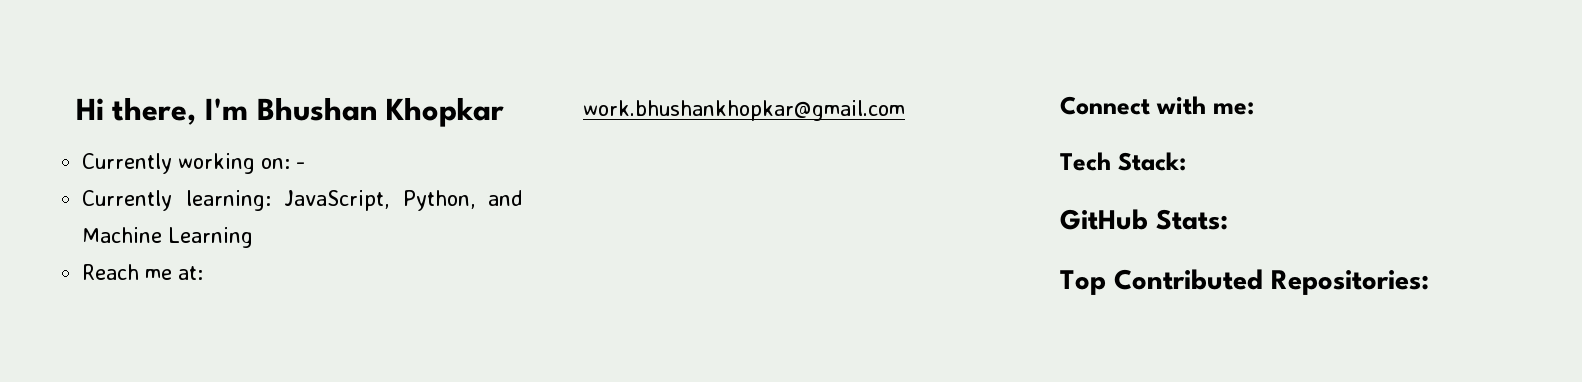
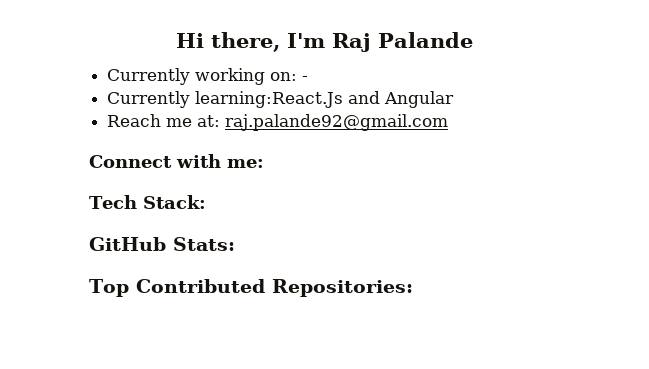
[256,97,505,127] Bhushan Khopkar -> [332,32,473,52] Raj Palande
[185,190,522,211] [82,227,254,248] learning: JavaScript, Python, and Machine Learning -> [195,91,455,108] learning:React.Js and Angular
[583,100,906,121] work.bhushankhopkar@gmail.com -> [225,114,449,131] raj.palande92@gmail.com

